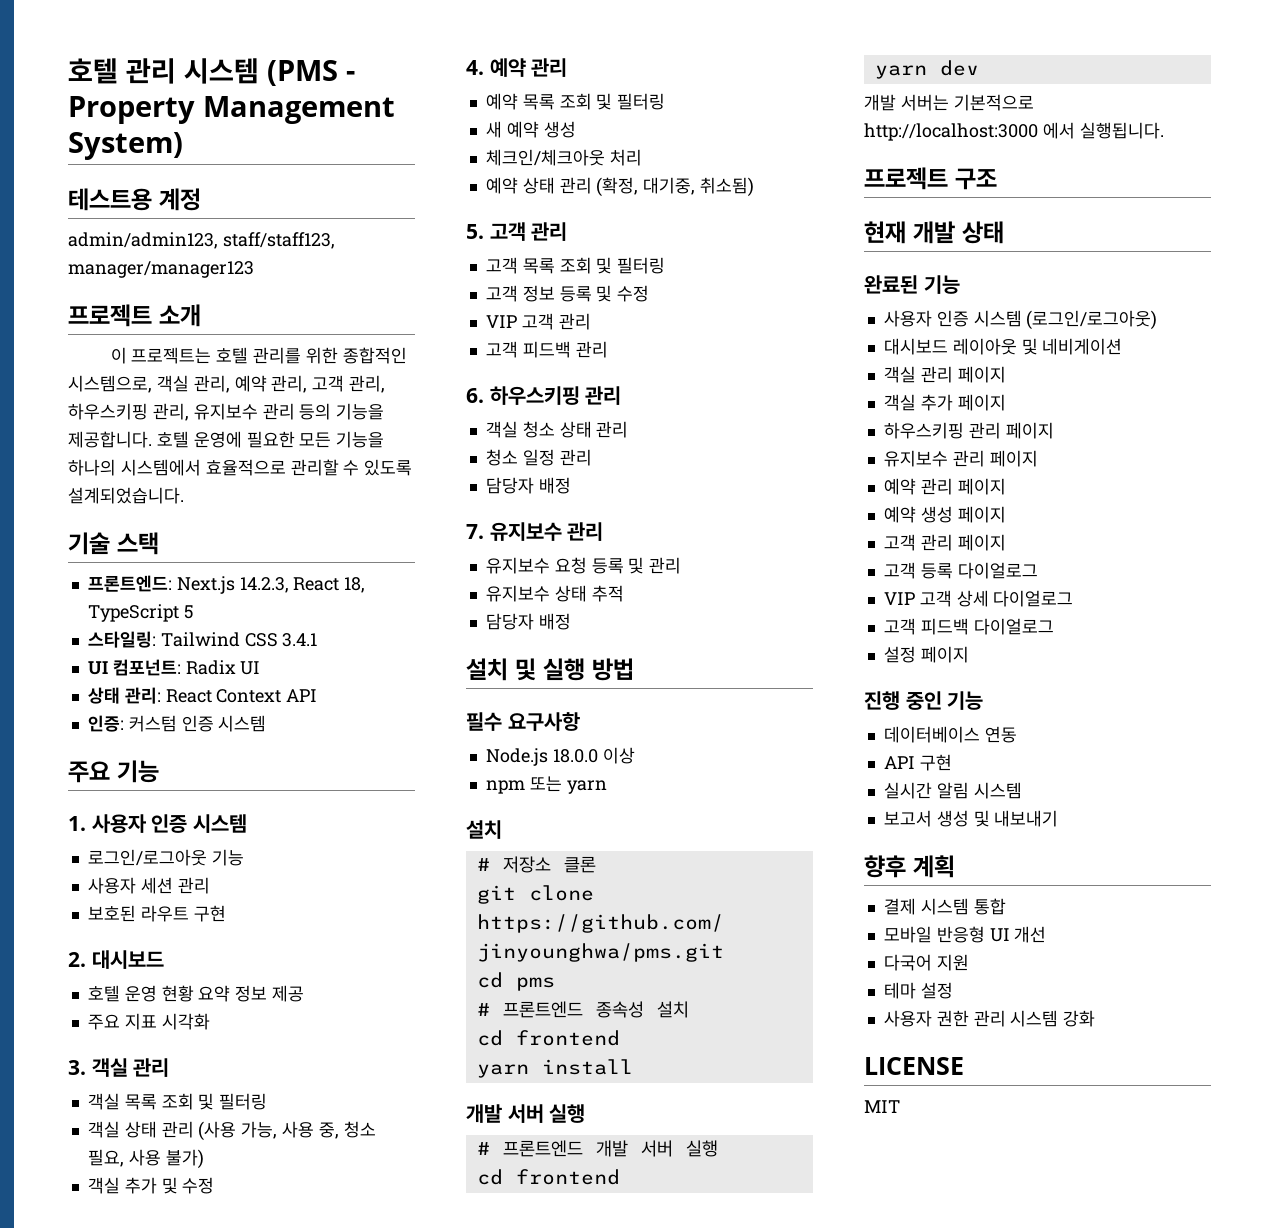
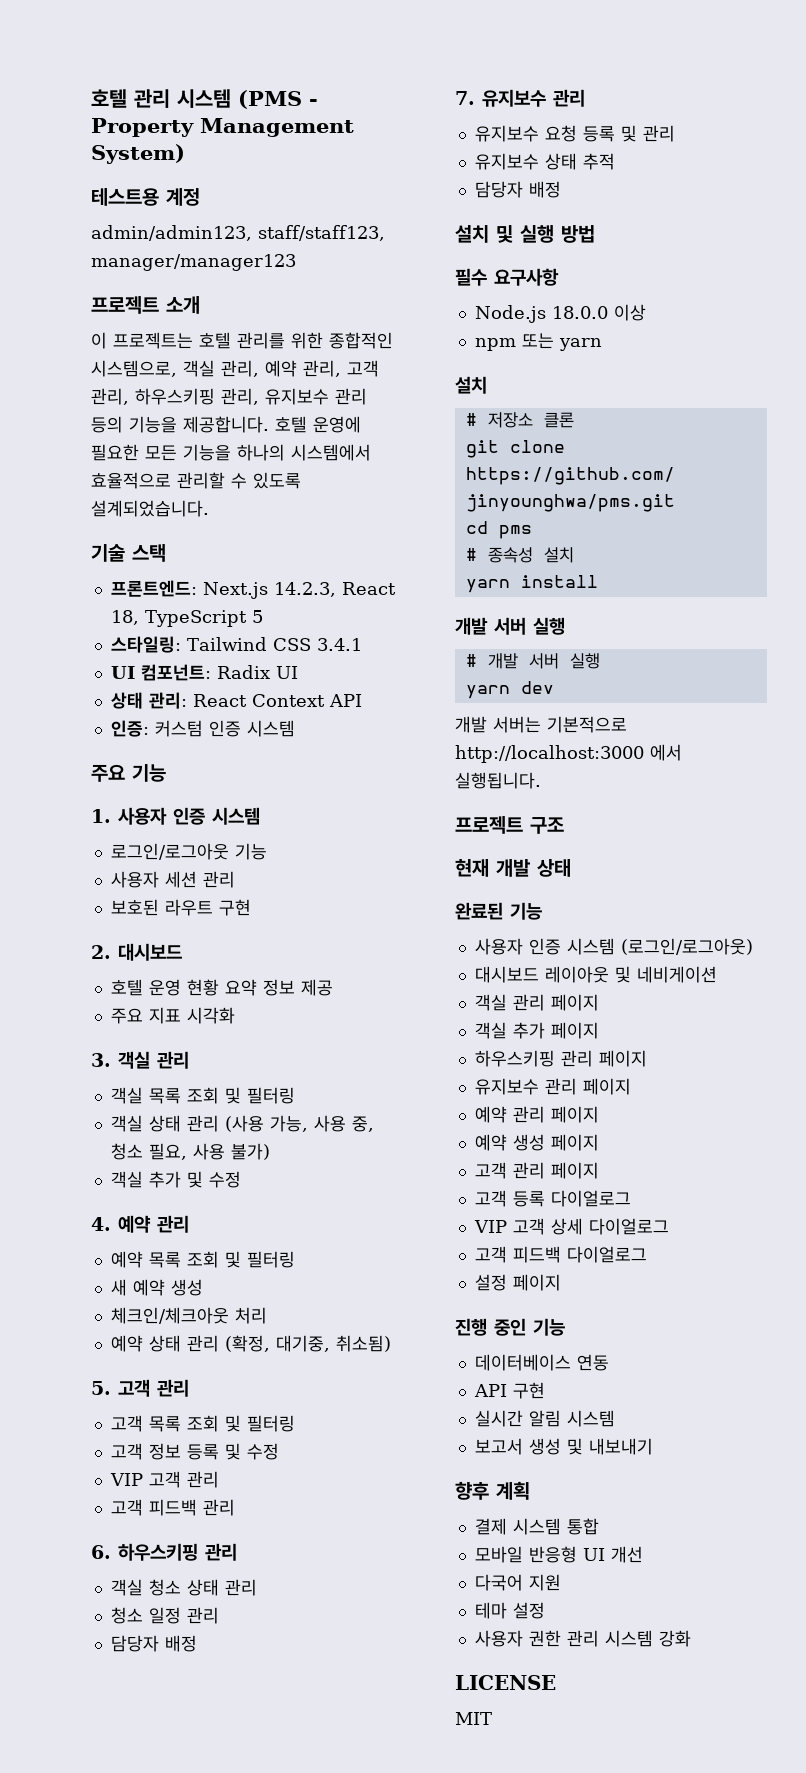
[502,1001,583,1018] 프론트엔드 -> (477, 554) none
[476,1030,620,1046] // cd frontend -> (574, 555) none
[502,1140,718,1157] [476,1169,620,1185] 프론트엔드 개발 서버 실행 // cd frontend -> [487,653,600,669] 개발 서버 실행

